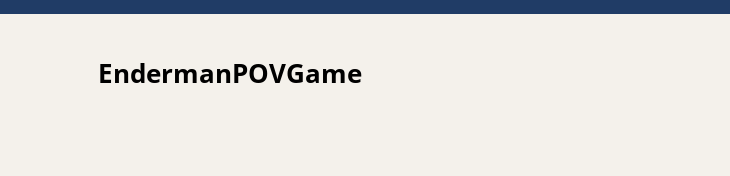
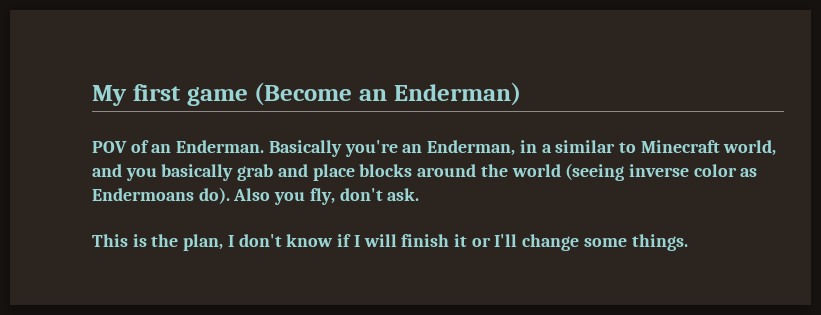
[98,63,362,83] EndermanPOVGame -> [92,82,521,106] [92,140,777,157] [92,163,758,181] [92,187,420,205] [92,234,688,251] My first game (Become an Enderman) // POV of an Enderman. Basically you're an Enderman, in a similar to Minecraft world, and you basically grab and place blocks around the world (seeing inverse color as Endermoans do). Also you fly, don't ask. // This is the plan, I don't know if I will finish it or I'll change some things.

